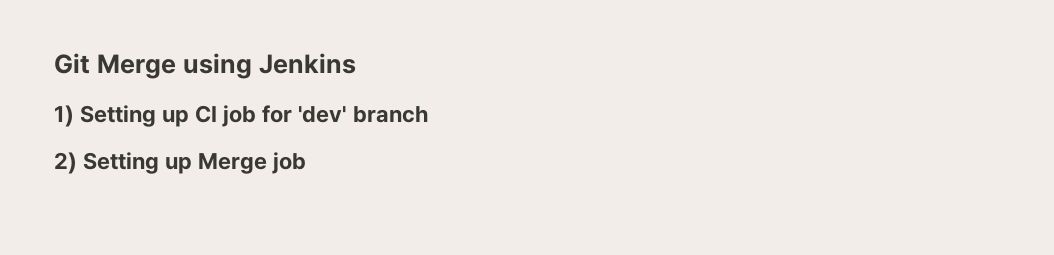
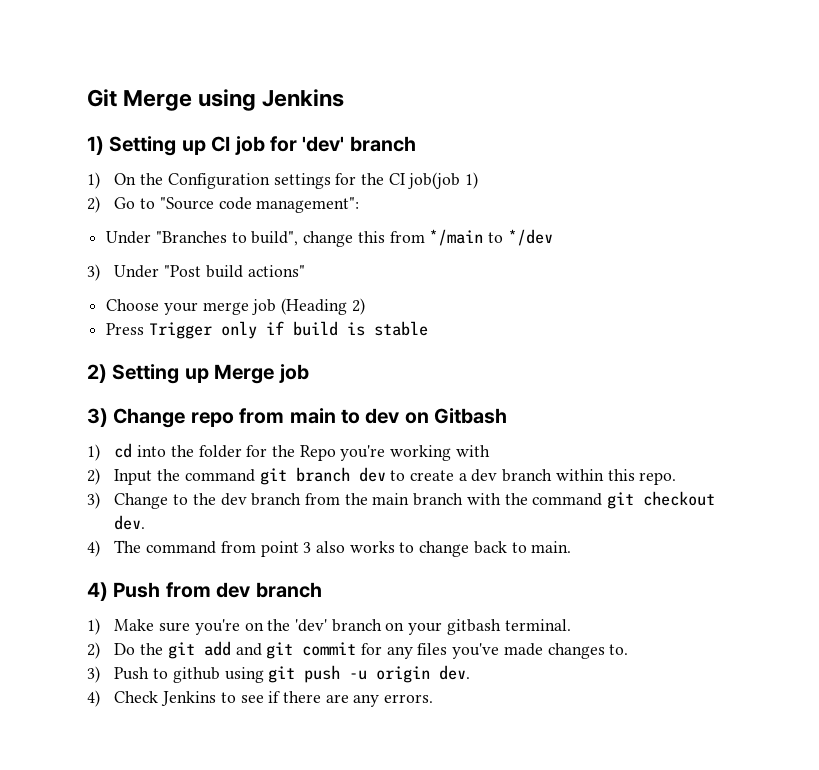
(428, 114) none -> [87,172,479,189] [87,196,360,213] [106,229,553,247] [87,264,305,281] [106,298,365,315] [106,321,428,339] // 1) On the Configuration settings for the CI job(job 1) // 2) Go to "Source code management": // Under "Branches to build", change this from */main to */dev // 3) Under "Post build actions" // Choose your merge job (Heading 2) // Press Trigger only if build is stable
(307, 163) none -> [87,408,508,428] [87,443,490,461] [87,467,677,485] [87,491,716,509] [114,515,146,530] [87,540,572,557] [87,582,322,601] [87,618,571,635] [87,641,629,659] [87,665,471,683] [87,690,434,707] // 3) Change repo from main to dev on Gitbash // 1) cd into the folder for the Repo you're working with // 2) Input the command git branch dev to create a dev branch within this repo. // 3) Change to the dev branch from the main branch with the command git checkout dev. // 4) The command from point 3 also works to change back to main. // 4) Push from dev branch // 1) Make sure you're on the 'dev' branch on your gitbash terminal. // 2) Do the git add and git commit for any files you've made changes to. // 3) Push to github using git push -u origin dev. // 4) Check Jenkins to see if there are any errors.

